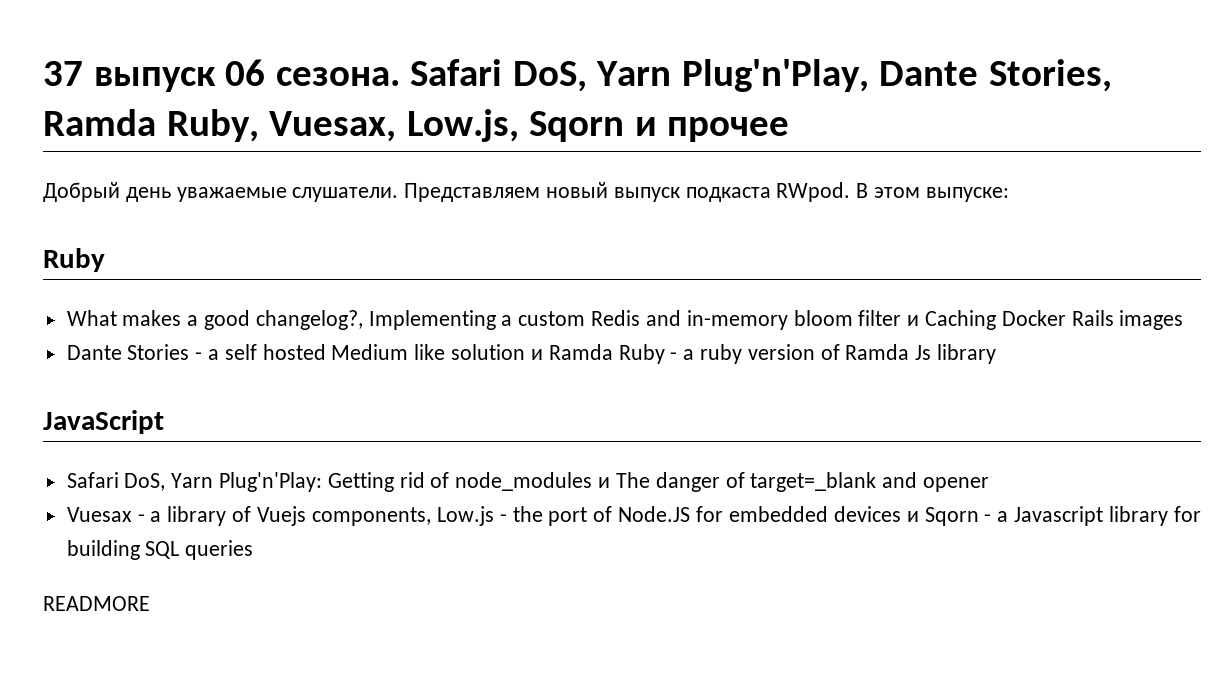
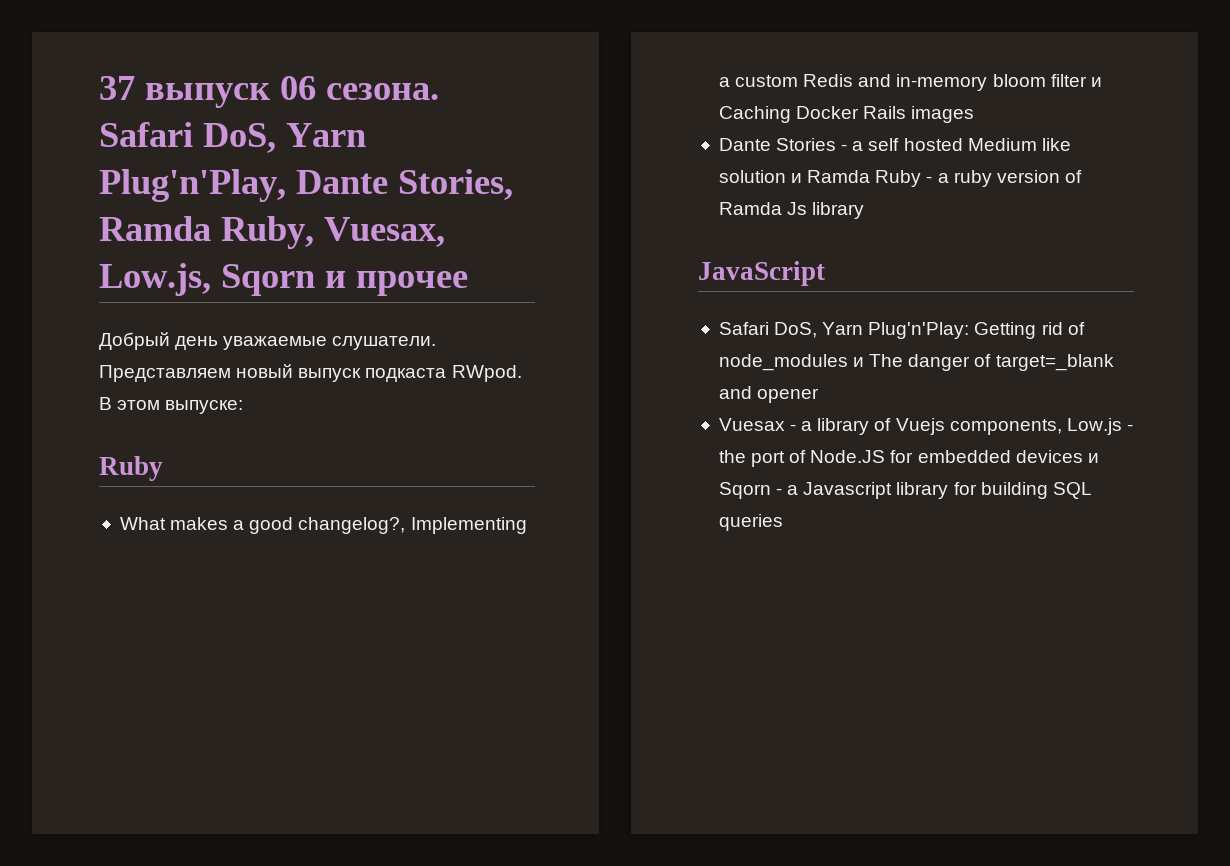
[43,596,150,611] // READMORE -> (783, 522) none

